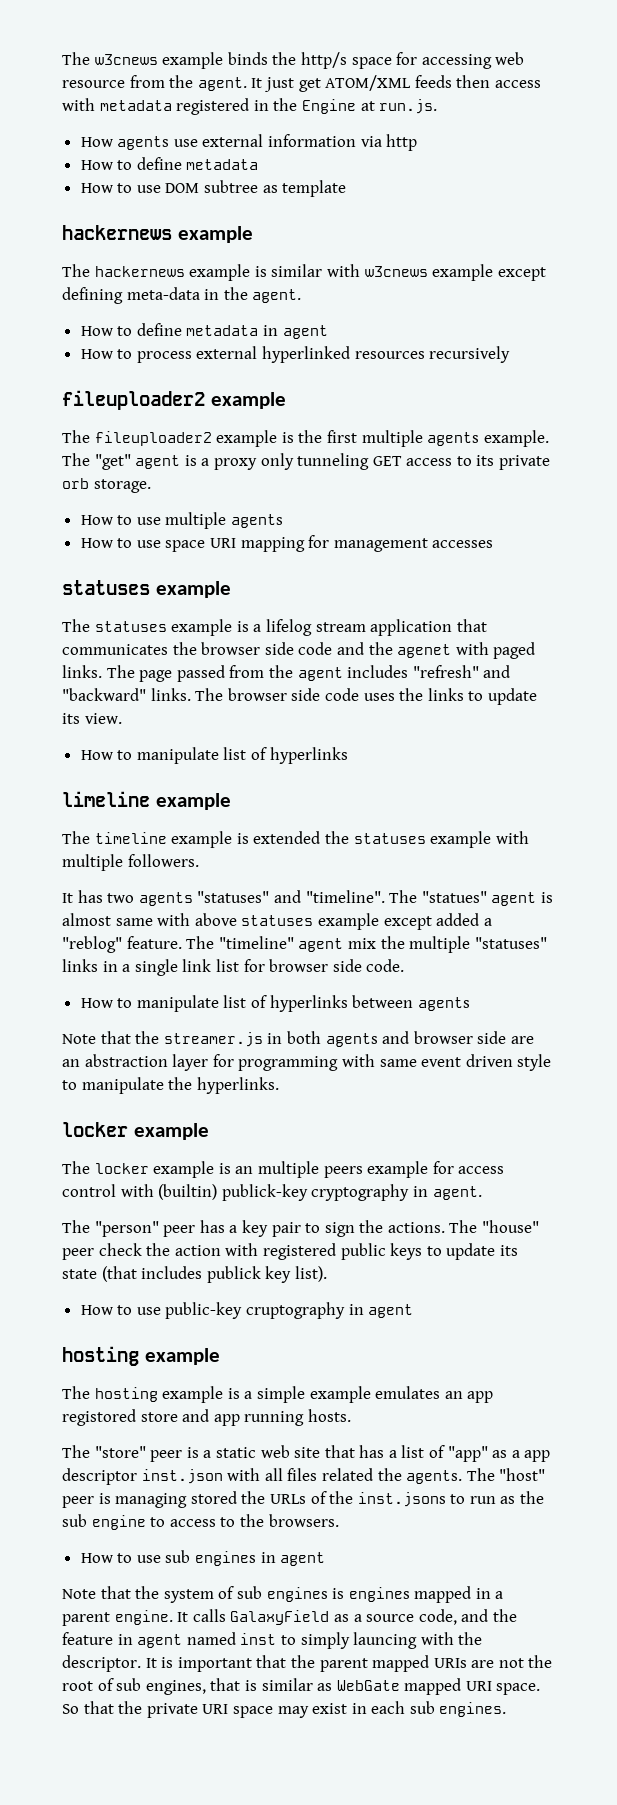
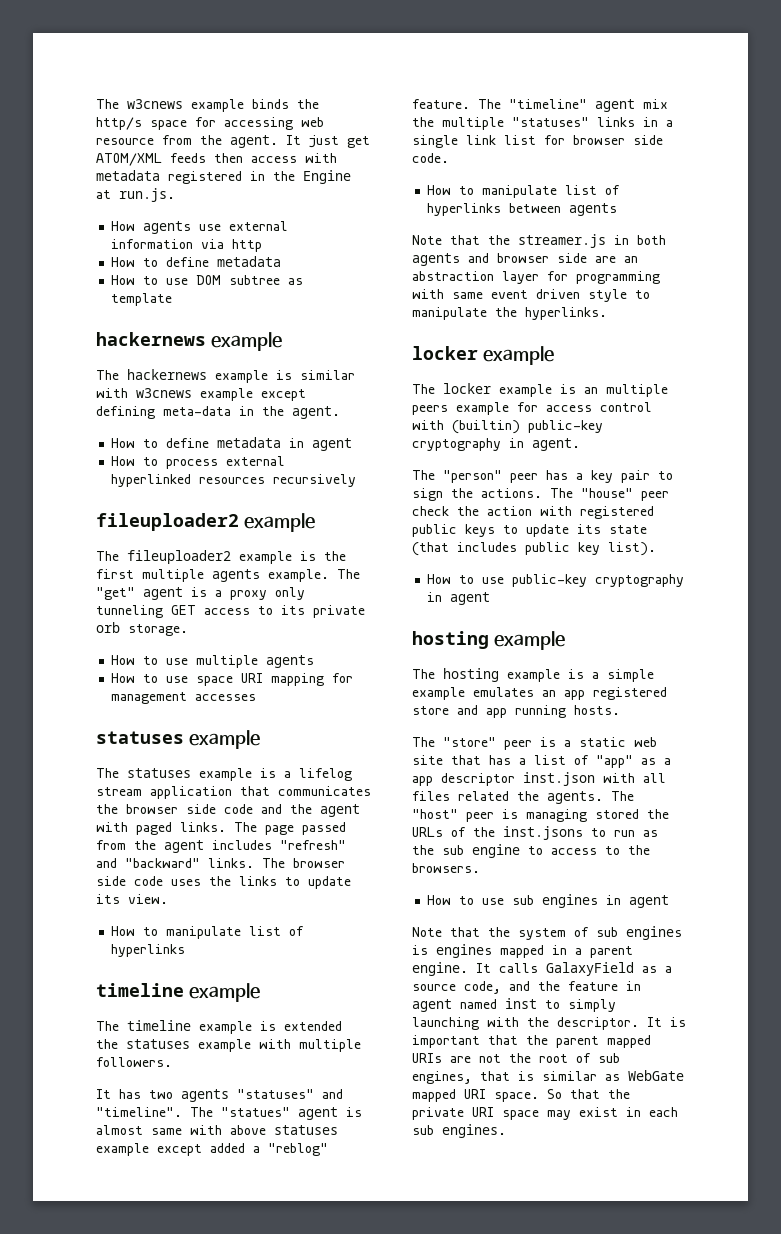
[397,644,452,658] agenet -> [320,804,360,817] agent
[62,791,150,807] limeline -> [96,983,184,997] timeline
[221,1184,308,1201] publick-key -> [528,420,603,433] public-key
[206,1266,261,1283] publick -> [525,542,570,555] public
[246,1302,346,1319] cruptography -> [595,574,685,587] cryptography
[62,1409,136,1426] registored -> [593,687,667,700] registered
[353,1632,418,1649] launcing -> [412,1017,479,1030] launching

